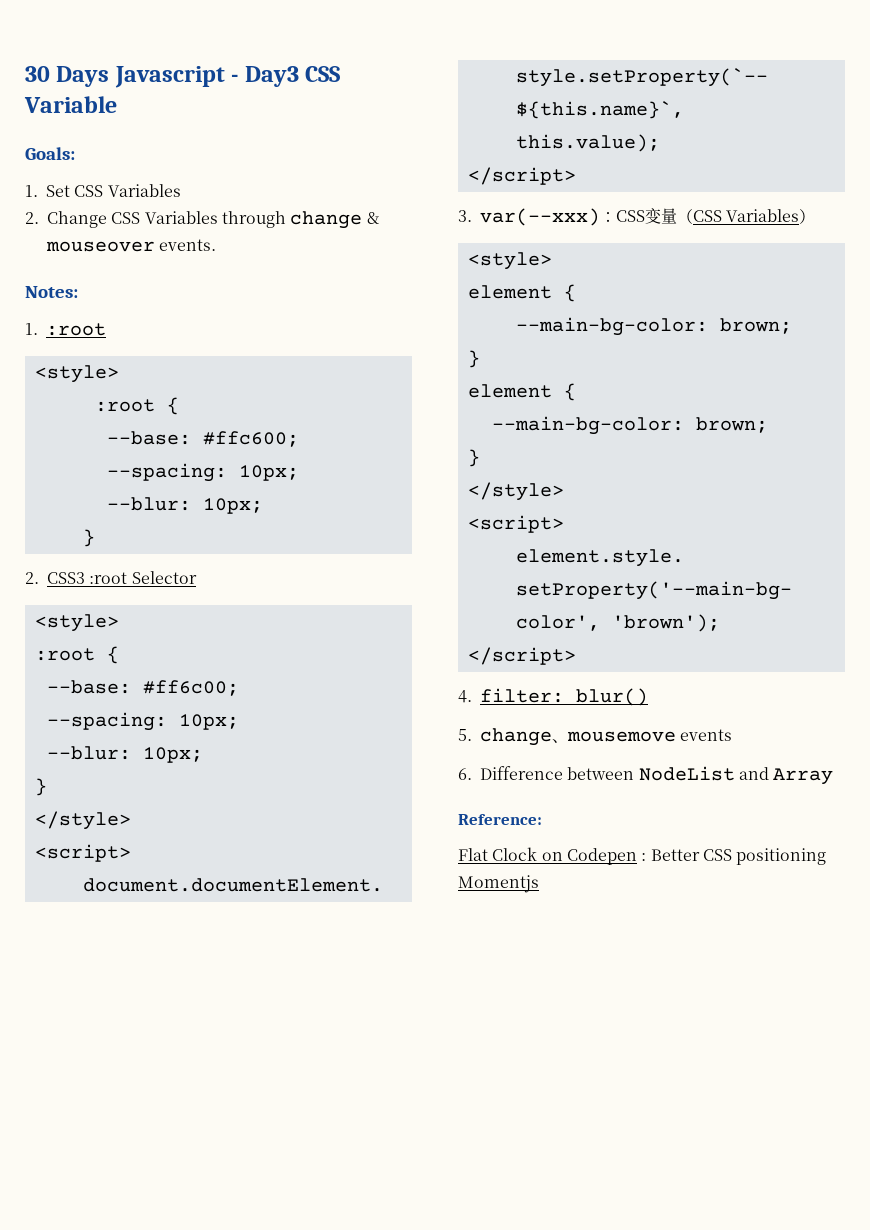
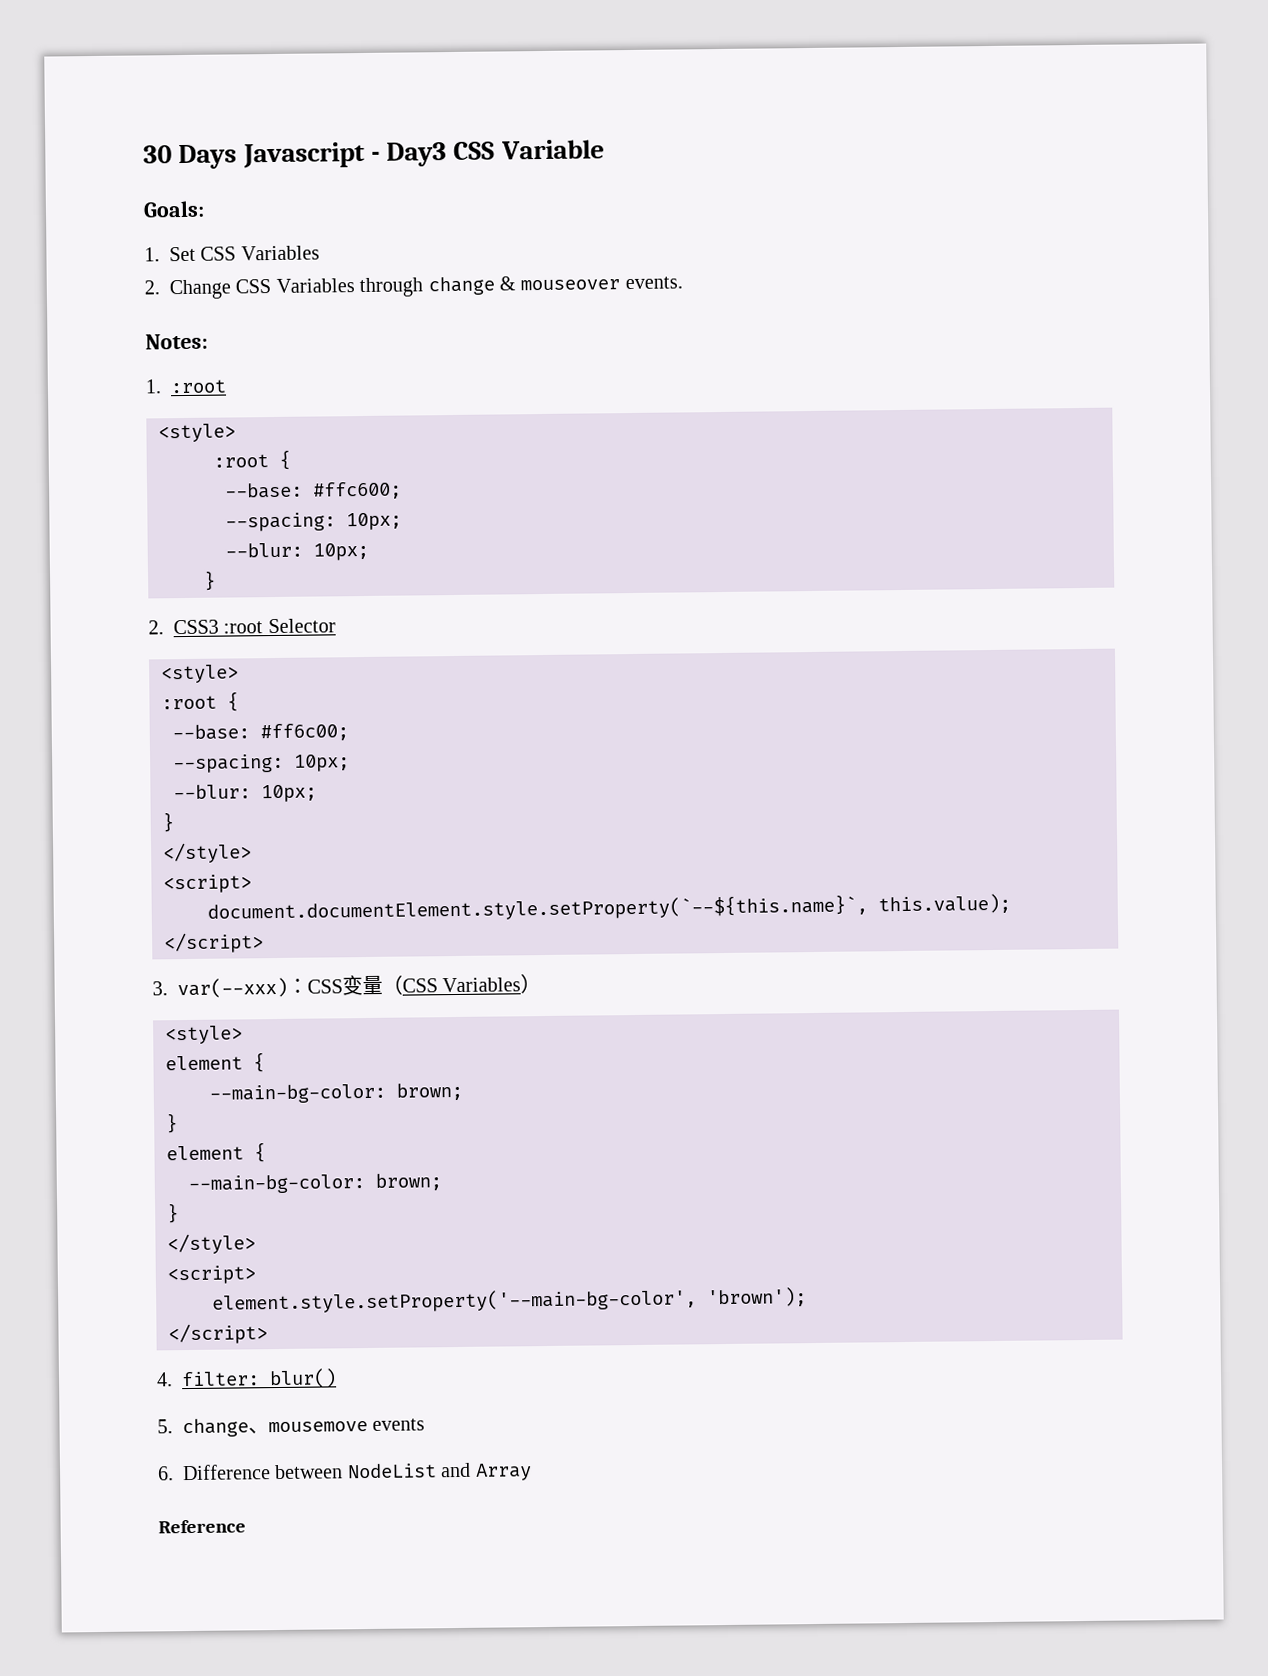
[458,814,542,825] [458,847,827,865] [458,875,539,893] Reference: // Flat Clock on Codepen : Better CSS positioning Momentjs -> [158,1519,246,1534] Reference

